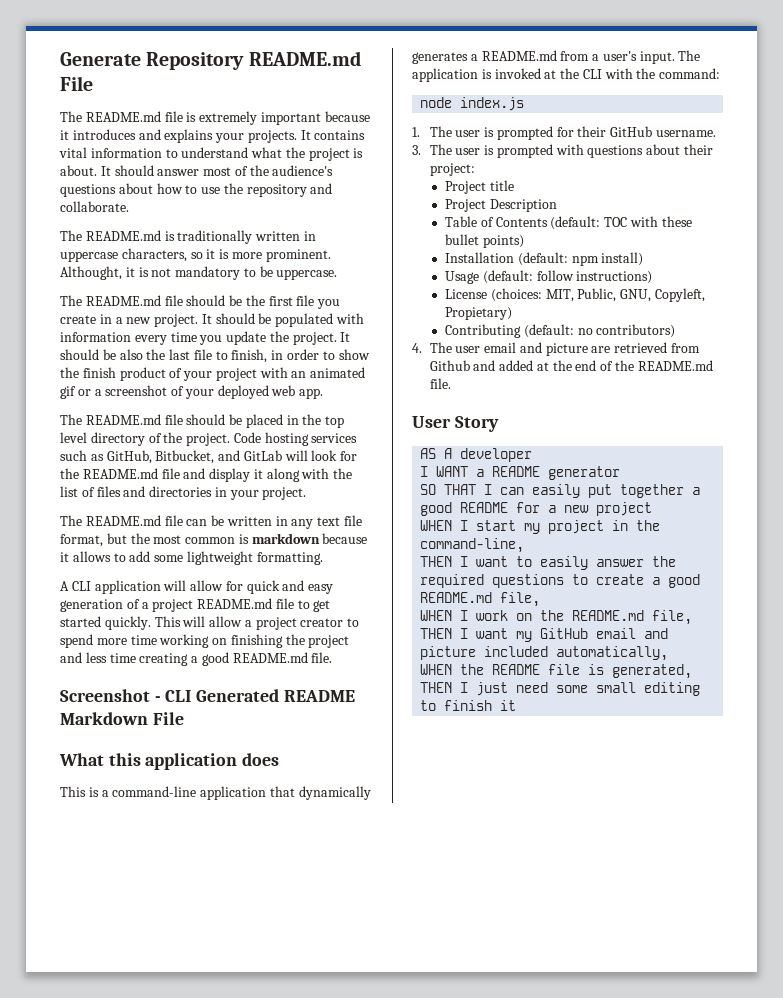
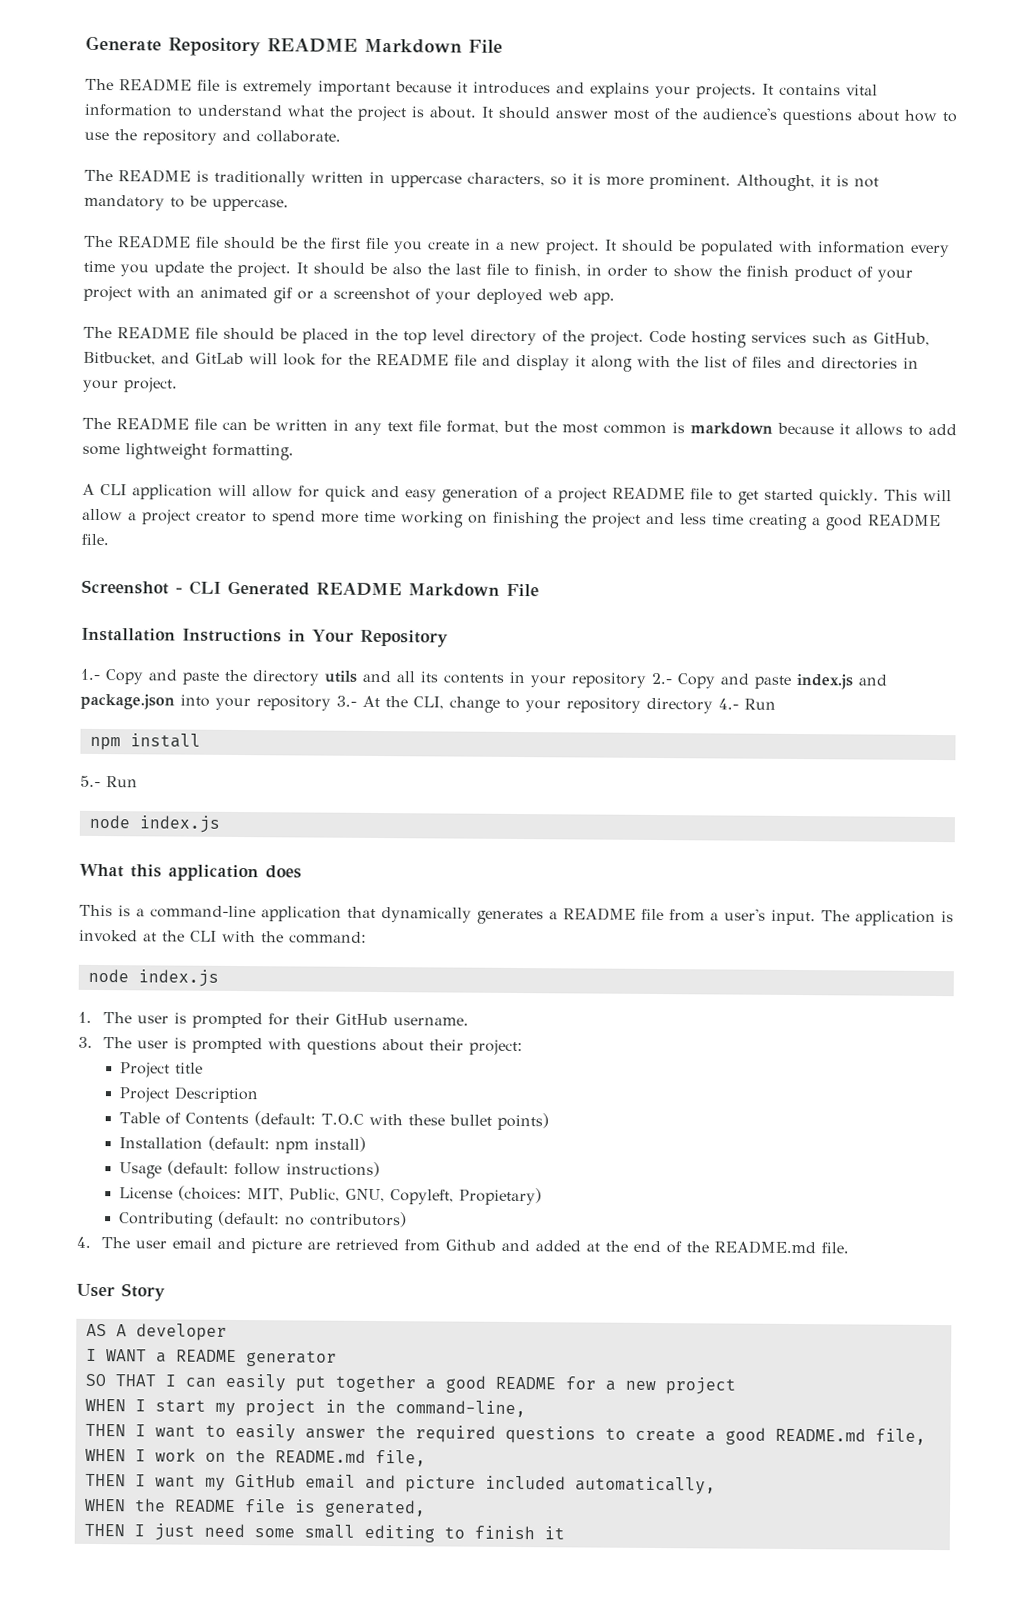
[248,51,361,66] README.md -> [267,38,462,54] README Markdown
[85,111,161,122] README.md -> [119,78,192,92] README
[85,230,161,241] README.md -> [118,169,191,183] README
[85,295,161,306] README.md -> [118,235,191,249] README
[85,414,161,425] README.md -> [117,326,190,340] README
[82,468,158,479] README.md -> [376,352,449,367] README
[85,515,161,526] README.md -> [116,417,189,431] README
[197,598,273,609] README.md -> [612,486,685,501] README
[232,652,308,663] README.md -> [868,513,941,528] README
(184, 718) none -> [81,627,448,648] [80,668,887,690] [80,693,776,714] [89,733,201,751] [80,775,138,788] [88,814,220,833] // Installation Instructions in Your Repository // 1.- Copy and paste the directory utils and all its contents in your repository 2.- Copy and paste index.js and package.json into your repository 3.- At the CLI, change to your repository directory 4.- Run // npm install // 5.- Run // node index.js
[481,50,557,61] README.md -> [563,907,664,921] README file
[604,217,628,227] TOC -> [321,1113,365,1125] T.O.C

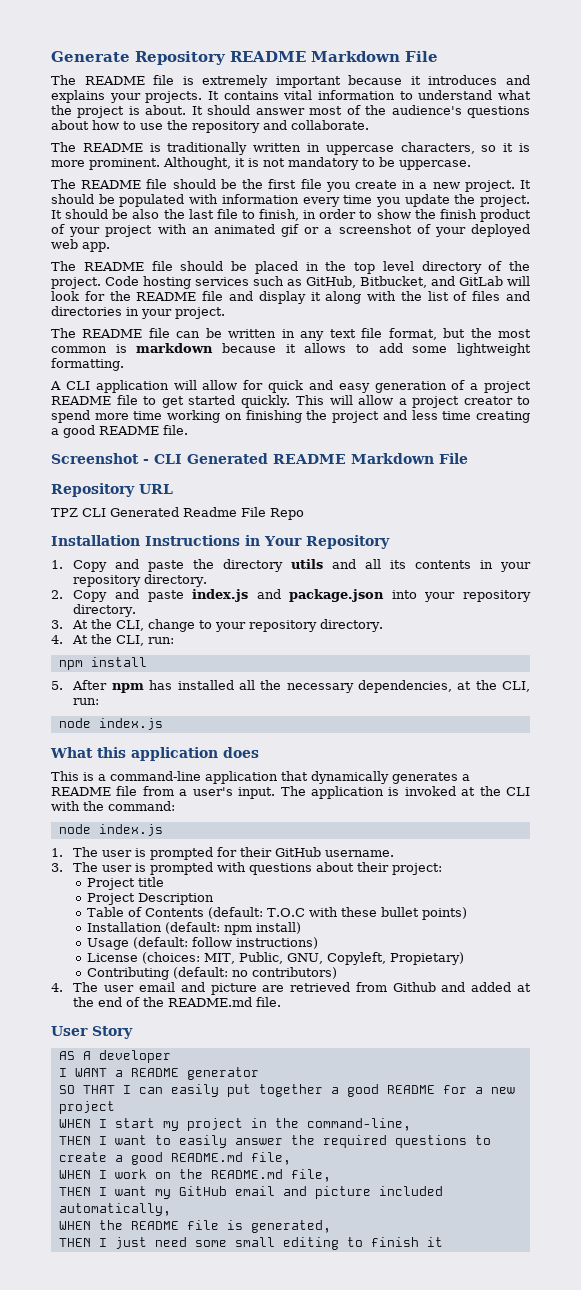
(539, 590) none -> [51,483,173,497] [51,507,304,520] // Repository URL // TPZ CLI Generated Readme File Repo
[80,668,101,681] 1.- -> [51,560,63,569] 1.
[651,672,672,685] 2.- -> [144,574,208,587] [51,590,63,599] directory. // 2.
[336,695,357,707] 3.- -> [73,604,137,617] [51,620,63,629] directory. // 3.
[646,697,776,714] [89,733,201,751] [80,775,138,788] directory 4.- Run // npm install // 5.- Run -> [320,619,384,632] [51,634,175,646] [58,657,147,670] [51,680,530,693] [73,698,100,705] directory. // 4. At the CLI, run: // npm install // 5. After npm has installed all the necessary dependencies, at the CLI, run:

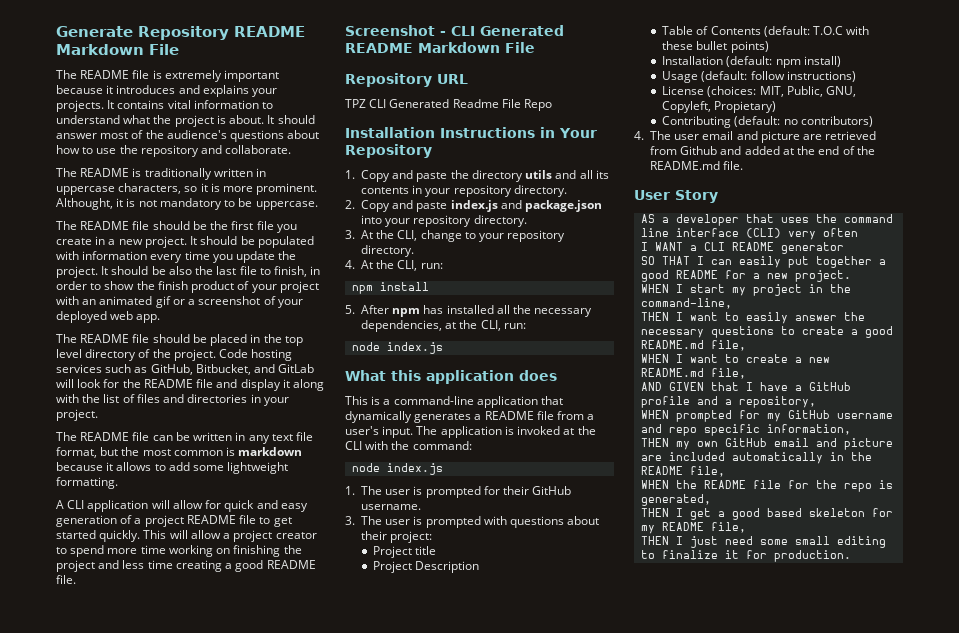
[82,1051,91,1060] A -> [662,217,670,223] a
(171, 1056) none -> [746,214,894,223] [641,228,859,240] that uses the command line interface (CLI) very often
(123, 1073) none -> [704,242,726,251] CLI
[58,1101,115,1114] project -> [795,270,852,282] project.
[322,1135,387,1148] required -> [641,329,705,338] necessary
[114,1169,331,1182] [58,1186,443,1199] [58,1203,171,1216] work on the README.md file, // THEN I want my GitHub email and picture included automatically, -> [690,354,831,363] [641,368,747,379] [641,382,852,391] [641,396,817,408] [641,410,894,422] [641,424,852,436] [641,438,894,450] [641,452,873,464] [641,466,726,477] want to create a new README.md file, // AND GIVEN that I have a GitHub profile and a repository, // WHEN prompted for my GitHub username and repo specific information, // THEN my own GitHub email and picture are included automatically in the README file,
(219, 1225) none -> [788,480,873,492] for the repo
(331, 1226) none -> [641,508,894,520] [641,522,747,534] // THEN I get a good based skeleton for my README file,
[370,1237,443,1247] finish it -> [662,550,852,562] finalize it for production.

